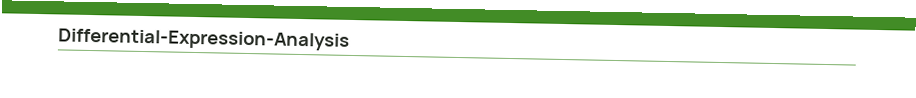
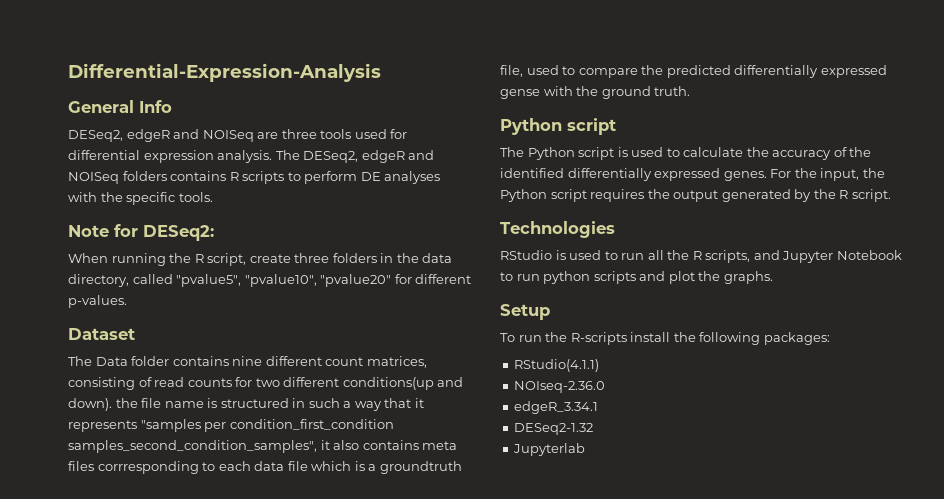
(350, 39) none -> [68,100,172,113] [68,129,408,142] [68,150,435,163] [68,171,441,184] [68,192,213,205] [68,224,214,241] [68,253,453,266] [68,274,472,287] [68,295,127,308] [68,328,135,340] [68,356,427,368] [68,377,464,390] [68,398,424,411] [68,419,394,432] [68,440,458,453] [68,461,462,474] [500,65,887,78] [500,86,691,99] [500,118,616,135] [500,147,872,160] [500,168,885,181] [500,189,891,202] [500,221,615,238] [500,250,902,263] [500,271,773,284] [500,304,550,320] [500,332,830,345] [514,359,600,372] [514,381,606,393] [514,401,599,414] [514,423,594,435] [513,443,586,456] // General Info // DESeq2, edgeR and NOISeq are three tools used for differential expression analysis. The DESeq2, edgeR and NOISeq folders contains R scripts to perform DE analyses with the specific tools. // Note for DESeq2: // When running the R script, create three folders in the data directory, called "pvalue5", "pvalue10", "pvalue20" for different p-values. // Dataset // The Data folder contains nine different count matrices, consisting of read counts for two different conditions(up and down). the file name is structured in such a way that it represents "samples per condition_first_condition samples_second_condition_samples", it also contains meta files corrresponding to each data file which is a groundtruth file, used to compare the predicted differentially expressed gense with the ground truth. // Python script // The Python script is used to calculate the accuracy of the identified differentially expressed genes. For the input, the Python script requires the output generated by the R script. // Technologies // RStudio is used to run all the R scripts, and Jupyter Notebook to run python scripts and plot the graphs. // Setup // To run the R-scripts install the following packages: // RStudio(4.1.1) // NOIseq-2.36.0 // edgeR_3.34.1 // DESeq2-1.32 // Jupyterlab

